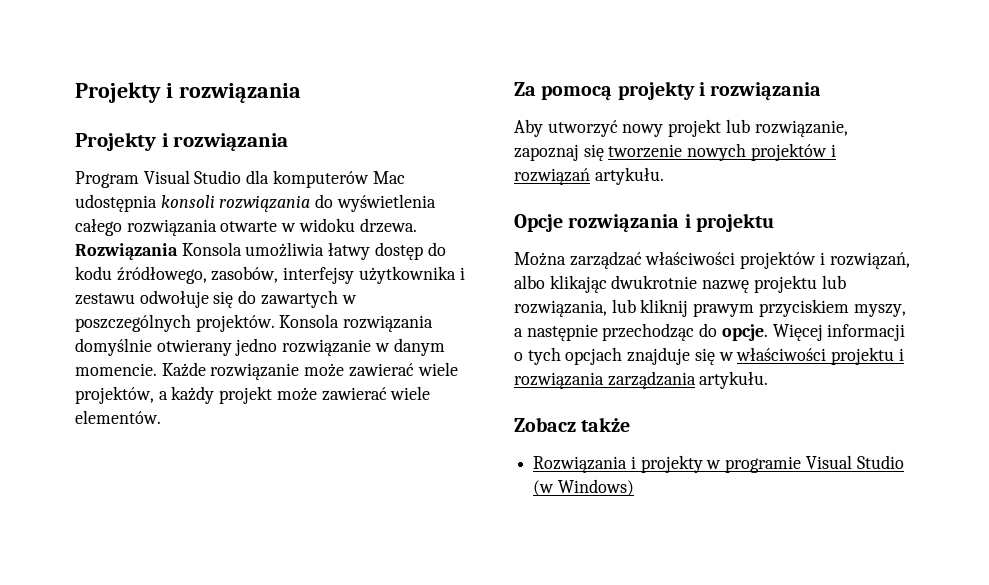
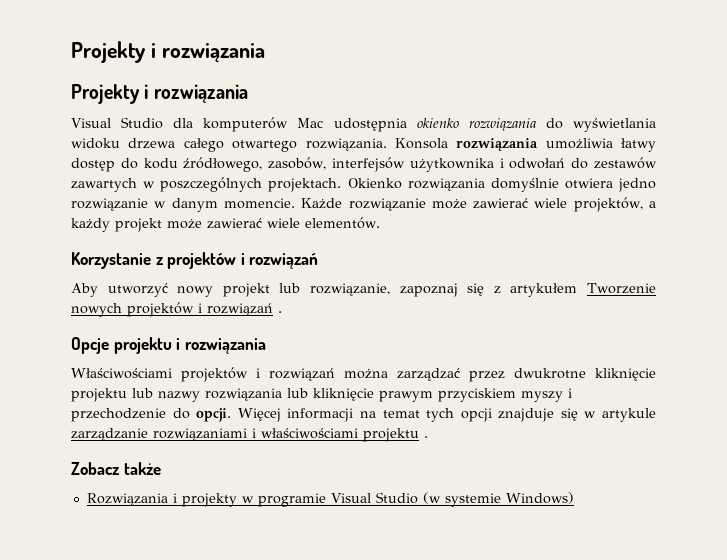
[75,171,139,188] Program -> (248, 93) none
[160,195,215,208] konsoli -> [416,118,459,128] okienko
[336,194,436,212] [75,218,417,236] [75,242,242,260] wyświetlenia całego rozwiązania otwarte w widoku drzewa. Rozwiązania Konsola -> [572,118,656,132] [71,138,539,152] wyświetlania widoku drzewa całego otwartego rozwiązania. Konsola rozwiązania
[283,267,355,284] interfejsy -> [331,157,405,172] interfejsów
[75,290,257,308] zestawu odwołuje się do -> [509,157,657,169] odwołań do zestawów
[195,314,340,332] projektów. Konsola -> [268,178,402,192] projektach. Okienko
[156,339,232,356] otwierany -> [564,178,613,189] otwiera
[514,81,822,100] Za pomocą projekty i rozwiązania -> [71,252,319,269] Korzystanie z projektów i rozwiązań
[608,144,683,158] tworzenie -> [493,283,657,297] z artykułem Tworzenie
[594,167,664,185] artykułu. -> [278,311,282,313] .
[568,213,774,232] [514,251,910,269] [514,275,846,293] [514,299,906,317] [514,323,906,341] [514,347,904,365] [514,371,769,389] rozwiązania i projektu // Można zarządzać właściwości projektów i rozwiązań, albo klikając dwukrotnie nazwę projektu lub rozwiązania, lub kliknij prawym przyciskiem myszy, a następnie przechodząc do opcje. Więcej informacji o tych opcjach znajduje się w właściwości projektu i rozwiązania zarządzania artykułu. -> [113,337,266,354] [71,367,656,382] [71,388,572,402] [71,408,656,422] [71,428,428,442] projektu i rozwiązania // Właściwościami projektów i rozwiązań można zarządzać przez dwukrotne kliknięcie projektu lub nazwy rozwiązania lub kliknięcie prawym przyciskiem myszy i przechodzenie do opcji. Więcej informacji na temat tych opcji znajduje się w artykule zarządzanie rozwiązaniami i właściwościami projektu .
(555, 488) none -> [444,493,501,507] systemie

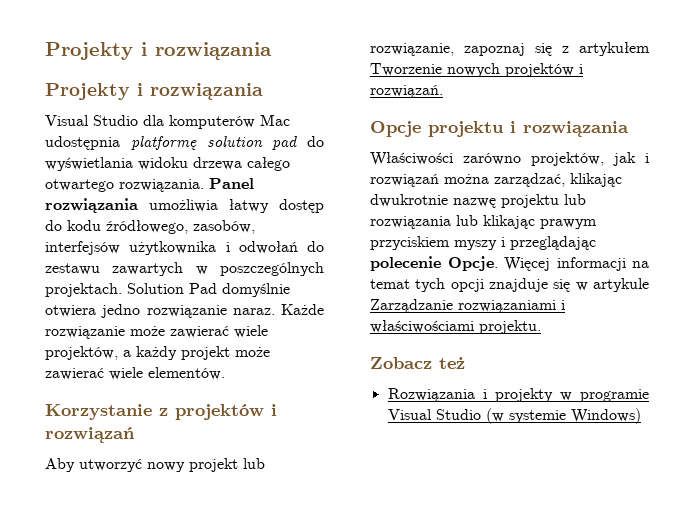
[416,118,536,131] okienko rozwiązania -> [130,136,298,150] platformę solution pad
[394,138,448,149] Konsola -> [209,178,254,189] Panel
[594,157,657,169] zestawów -> [45,263,100,275] zestawu
[347,178,485,191] Okienko rozwiązania -> [127,283,217,294] Solution Pad
[154,198,295,212] w danym momencie. -> [232,308,275,315] naraz.
[207,303,282,316] rozwiązań . -> [370,85,443,98] rozwiązań.
[71,367,656,382] Właściwościami projektów i rozwiązań można zarządzać przez dwukrotne kliknięcie -> [370,152,649,166] [370,173,622,187] [370,194,496,208] Właściwości zarówno projektów, jak i rozwiązań można zarządzać, klikając dwukrotnie nazwę
[158,391,200,402] nazwy -> (586, 199) none
[313,388,374,401] kliknięcie -> [483,215,535,229] klikając
[71,408,232,422] przechodzenie do opcji. -> [510,236,596,250] [370,256,498,271] przeglądając polecenie Opcje.
[71,428,148,441] zarządzanie -> [370,299,453,313] Zarządzanie
[363,428,428,442] projektu . -> [479,320,541,334] projektu.
[123,462,161,475] także -> [439,357,465,369] też

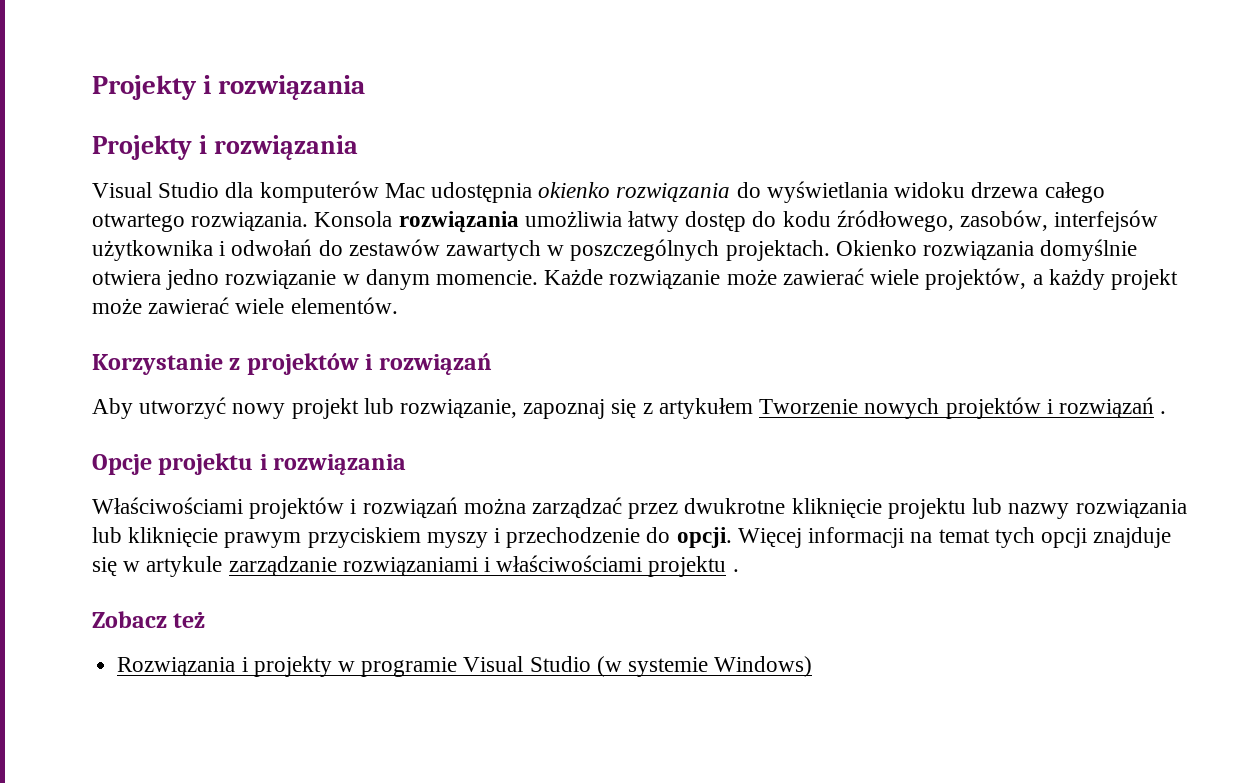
[130,136,298,150] platformę solution pad -> [538,182,731,203] okienko rozwiązania
[209,178,254,189] Panel -> [314,211,393,227] Konsola
[45,263,100,275] zestawu -> [348,239,440,256] zestawów
[127,283,217,294] Solution Pad -> [835,240,1035,261] Okienko rozwiązania
[232,308,275,315] naraz. -> [342,269,539,290] w danym momencie.
[370,85,443,98] rozwiązań. -> [1058,397,1167,419] rozwiązań .
[370,152,649,166] [370,173,622,187] [370,194,496,208] Właściwości zarówno projektów, jak i rozwiązań można zarządzać, klikając dwukrotnie nazwę -> [92,497,882,519] Właściwościami projektów i rozwiązań można zarządzać przez dwukrotne kliknięcie
(586, 199) none -> [1008,503,1070,519] nazwy
[483,215,535,229] klikając -> [128,527,219,548] kliknięcie
[510,236,596,250] [370,256,498,271] przeglądając polecenie Opcje. -> [506,527,732,548] przechodzenie do opcji.
[370,299,453,313] Zarządzanie -> [228,556,337,577] zarządzanie
[479,320,541,334] projektu. -> [648,556,739,577] projektu .

